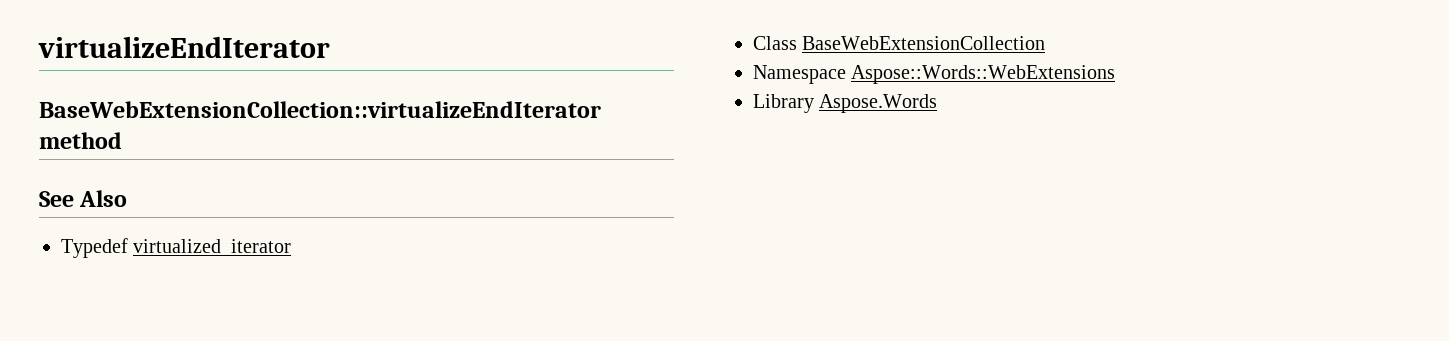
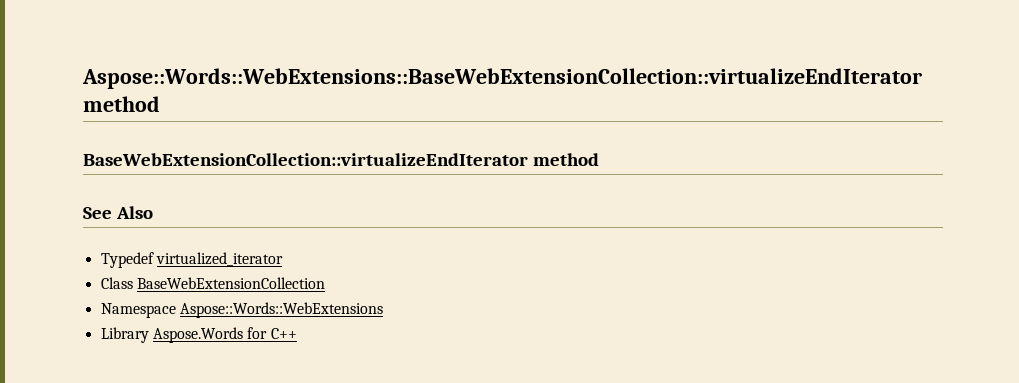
[38,36,330,58] virtualizeEndIterator -> [82,68,922,89] [83,96,160,112] Aspose::Words::WebExtensions::BaseWebExtensionCollection::virtualizeEndIterator method
(938, 103) none -> [247,327,297,339] for C++

